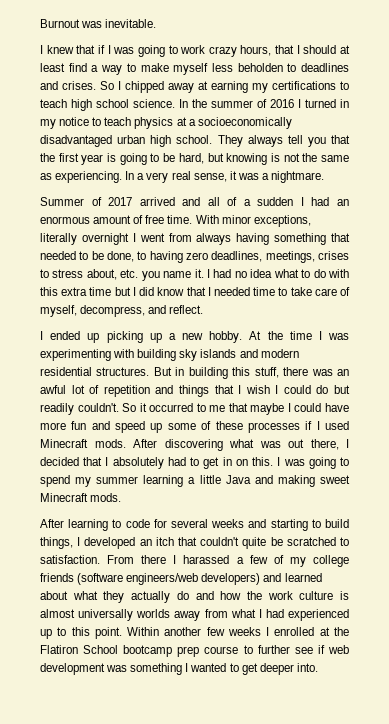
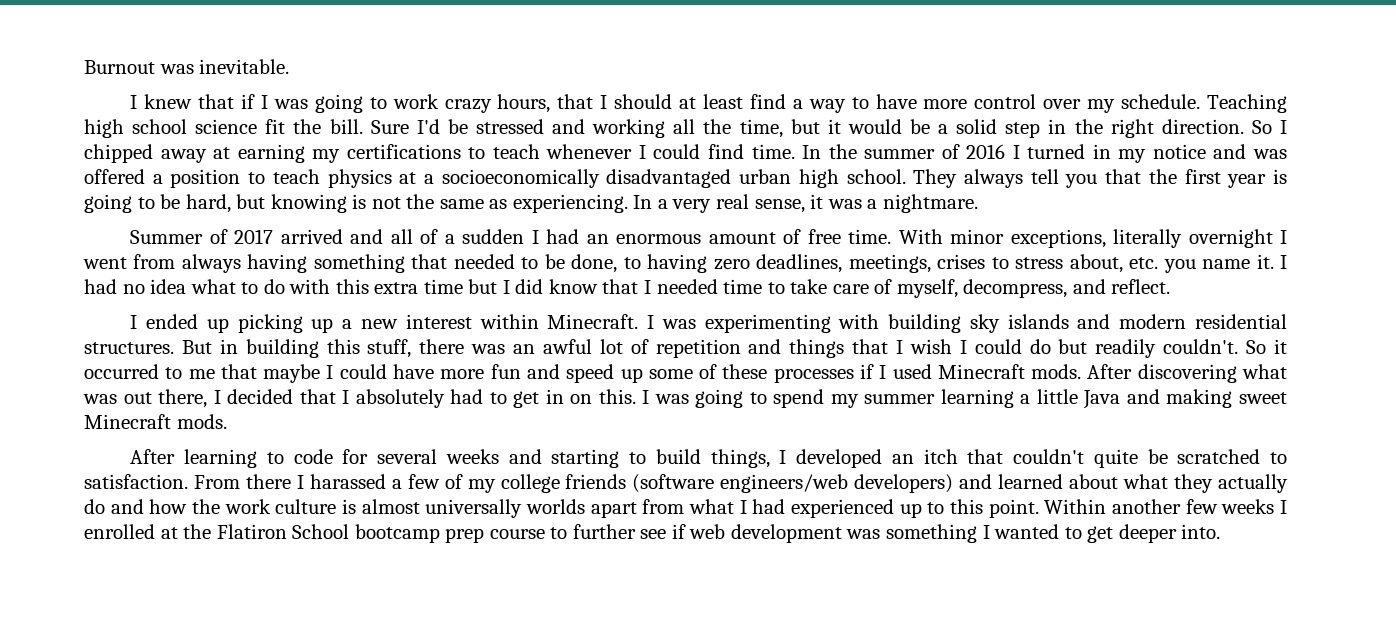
[140,63,349,75] [40,81,96,90] make myself less beholden to deadlines and crises. -> [875,94,1288,113] [84,119,1244,138] have more control over my schedule. Teaching high school science fit the bill. Sure I'd be stressed and working all the time, but it would be a solid step in the right direction.
[71,99,175,111] high school science. -> [546,144,795,159] whenever I could find time.
(90, 121) none -> [1213,144,1287,159] [84,169,241,188] and was offered a position
[209,331,312,343] hobby. At the time -> [405,314,639,329] interest within Minecraft.
[174,611,201,621] away -> [590,502,637,518] apart

